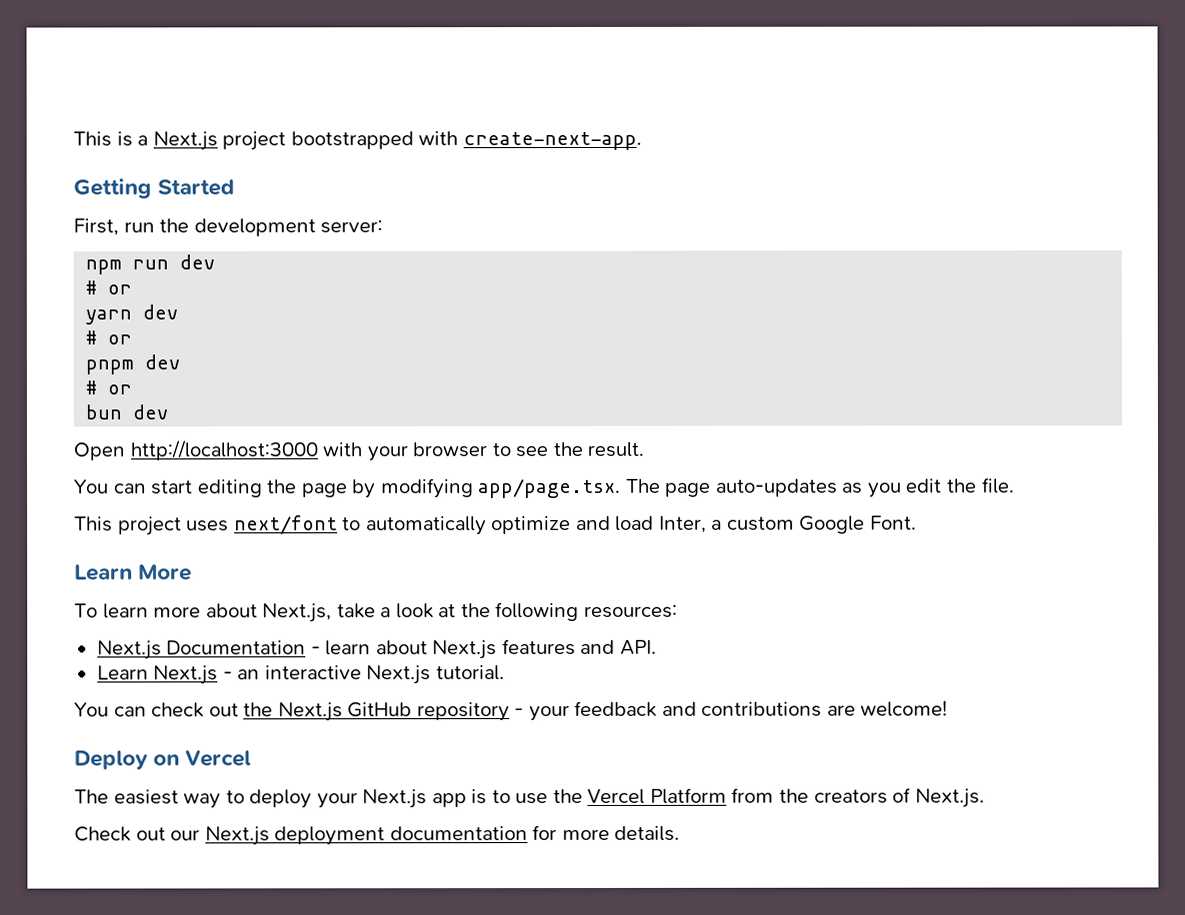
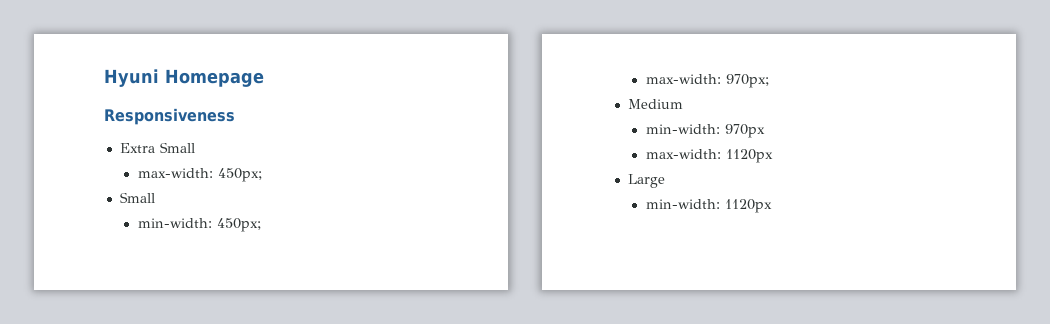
[73,131,642,151] [73,178,236,199] [73,218,384,237] [85,254,216,275] [85,280,133,295] [85,304,179,325] [85,330,133,345] [85,354,181,375] [85,380,133,395] [85,404,169,420] [73,440,645,462] [74,477,1015,499] [74,515,917,536] [74,564,193,581] [74,602,678,623] [96,639,657,660] [96,665,505,685] [74,700,949,722] [74,750,252,770] [74,787,985,809] [74,825,681,846] This is a Next.js project bootstrapped with create-next-app. // Getting Started // First, run the development server: // npm run dev // # or // yarn dev // # or // pnpm dev // # or // bun dev // Open http://localhost:3000 with your browser to see the result. // You can start editing the page by modifying app/page.tsx. The page auto-updates as you edit the file. // This project uses next/font to automatically optimize and load Inter, a custom Google Font. // Learn More // To learn more about Next.js, take a look at the following resources: // Next.js Documentation - learn about Next.js features and API. // Learn Next.js - an interactive Next.js tutorial. // You can check out the Next.js GitHub repository - your feedback and contributions are welcome! // Deploy on Vercel // The easiest way to deploy your Next.js app is to use the Vercel Platform from the creators of Next.js. // Check out our Next.js deployment documentation for more details. -> [104,69,264,87] [104,108,235,125] [119,142,195,153] [137,168,262,182] [119,192,155,203] [137,218,261,232] [645,74,769,88] [627,99,683,109] [645,124,765,138] [645,149,773,163] [627,174,665,188] [645,199,772,213] Hyuni Homepage // Responsiveness // Extra Small // max-width: 450px; // Small // min-width: 450px; // max-width: 970px; // Medium // min-width: 970px // max-width: 1120px // Large // min-width: 1120px

